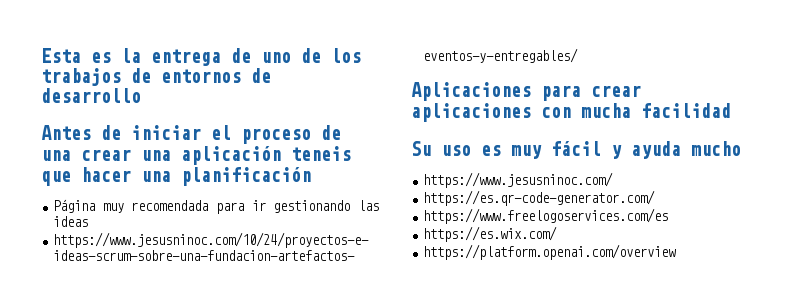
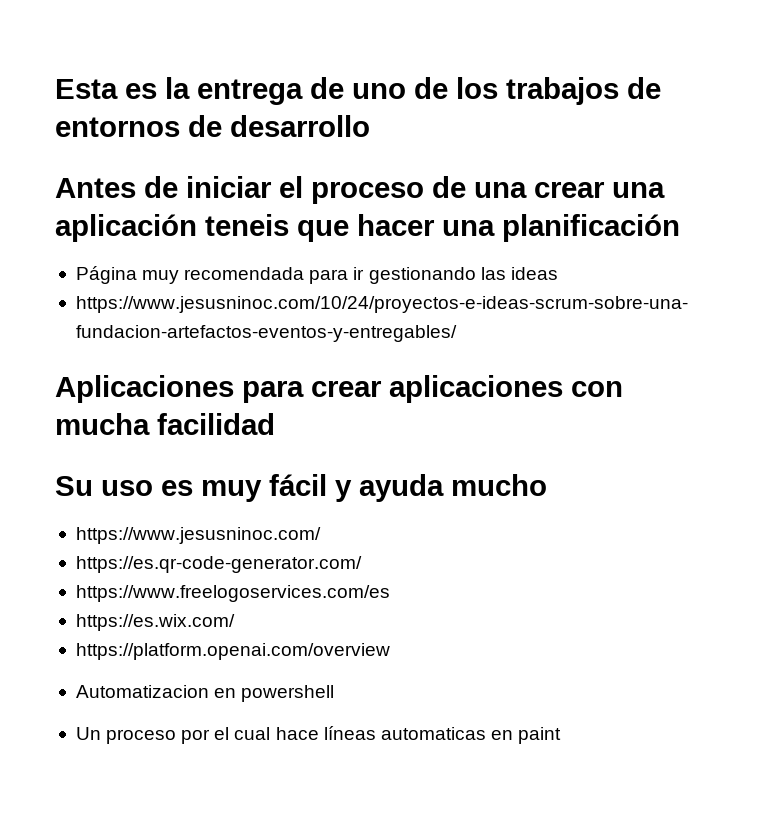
(677, 252) none -> [75,685,335,702] [75,726,562,744] // Automatizacion en powershell // Un proceso por el cual hace líneas automaticas en paint

